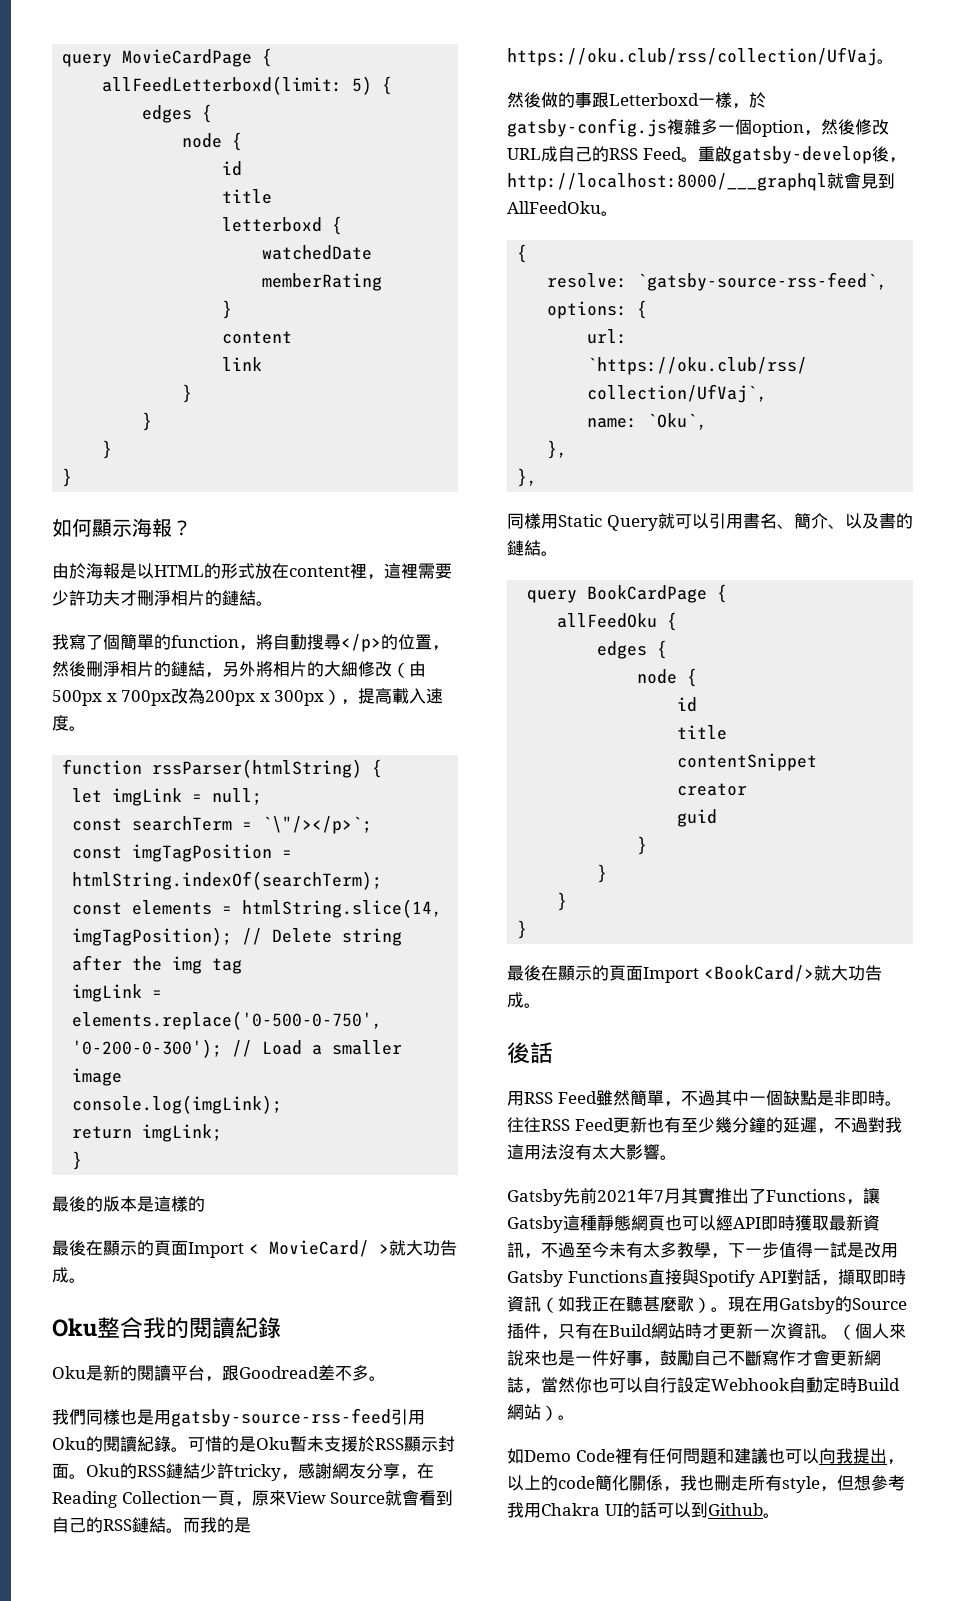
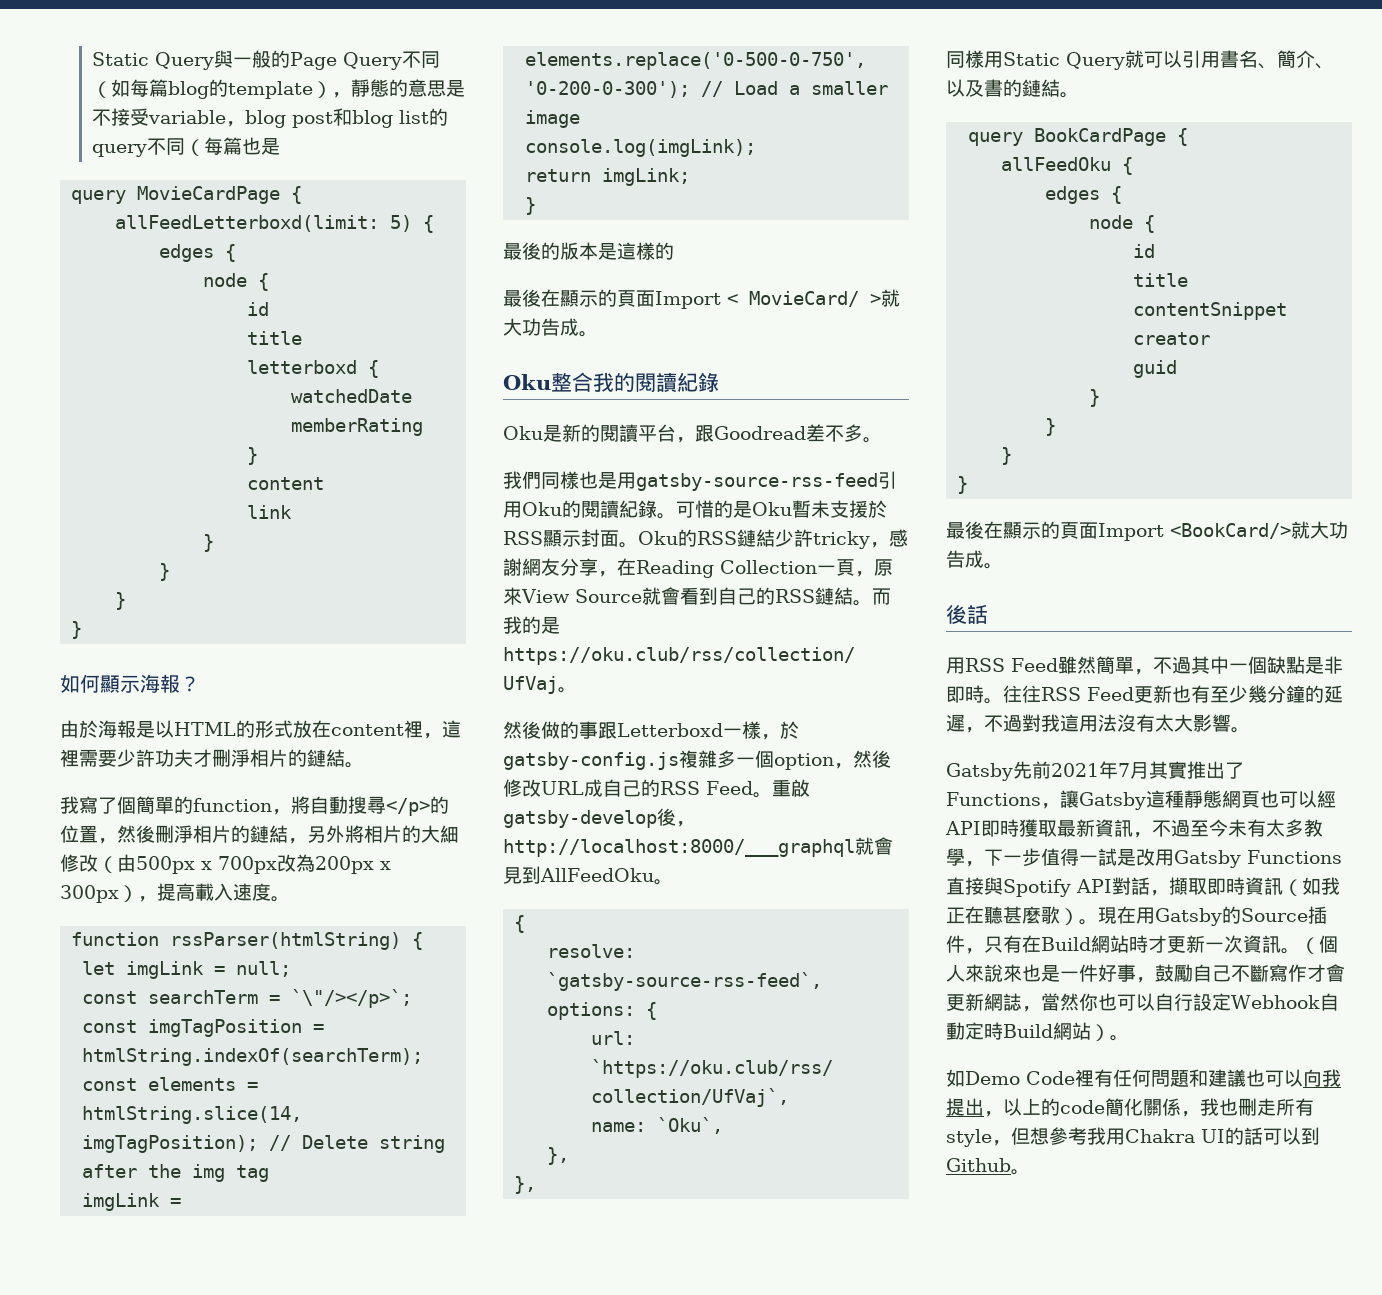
(62, 60) none -> [92,50,441,70] [92,79,466,99] [92,108,449,128] [92,137,281,157] Static Query與一般的Page Query不同（如每篇blog的template），靜態的意思是不接受variable，blog post和blog list的query不同（每篇也是 //

